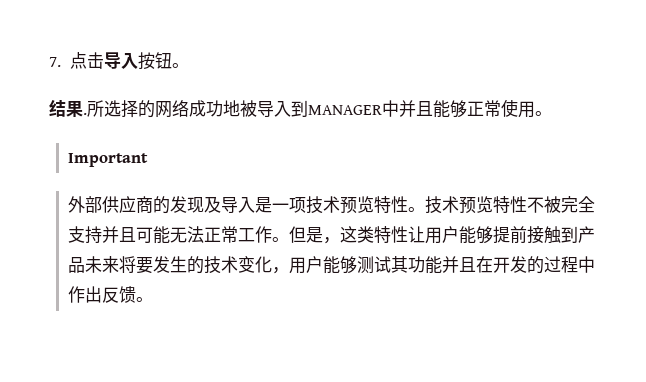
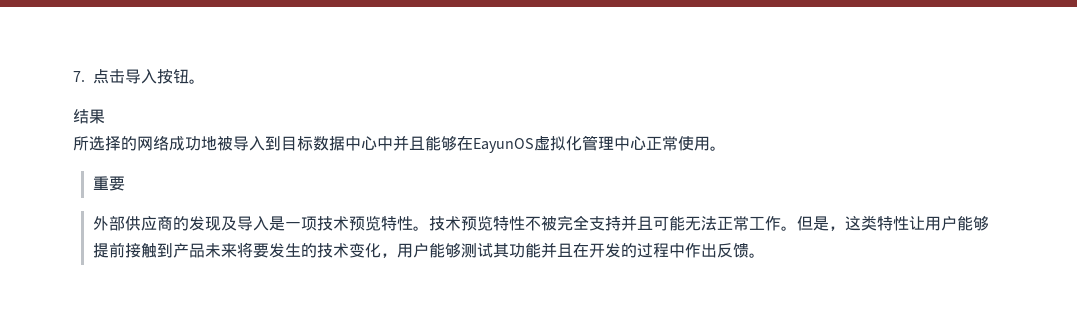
[83,113,87,115] . -> (105, 116) //
[308,100,467,118] MANAGER中并且能够 -> [281,135,646,153] 目标数据中心中并且能够在EayunOS虚拟化管理中心
[68,153,149,167] Important -> [92,176,125,191] 重要

